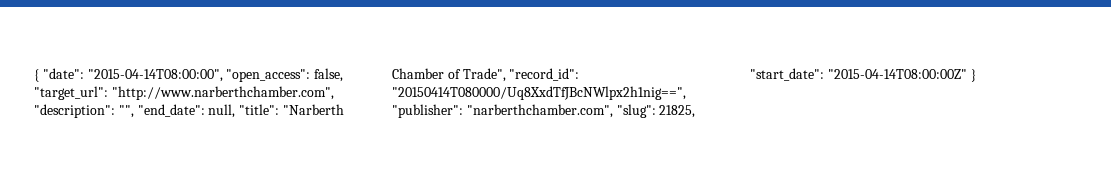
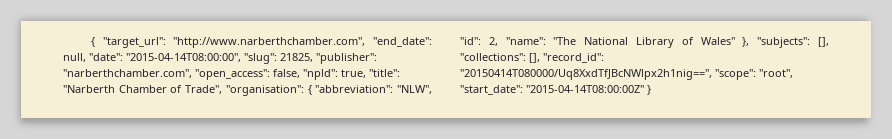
[34,68,344,82] [34,86,334,100] [34,104,236,118] { "date": "2015-04-14T08:00:00", "open_access": false, "target_url": "http://www.narberthchamber.com", "description": "", "end_date": null, -> [91,37,432,48] [63,53,377,64] [63,69,366,80] { "target_url": "http://www.narberthchamber.com", "end_date": null, "date": "2015-04-14T08:00:00", "slug": 21825, "publisher": "narberthchamber.com", "open_access": false, "npld": true,
[509,68,580,81] [392,86,686,100] [392,104,696,118] "record_id": "20150414T080000/Uq8XxdTfJBcNWlpx2h1nig==", "publisher": "narberthchamber.com", "slug": 21825, -> [225,85,433,96] [460,37,829,48] [460,53,604,63] [460,69,793,80] "organisation": { "abbreviation": "NLW", "id": 2, "name": "The National Library of Wales" }, "subjects": [], "collections": [], "record_id": "20150414T080000/Uq8XxdTfJBcNWlpx2h1nig==", "scope": "root",

